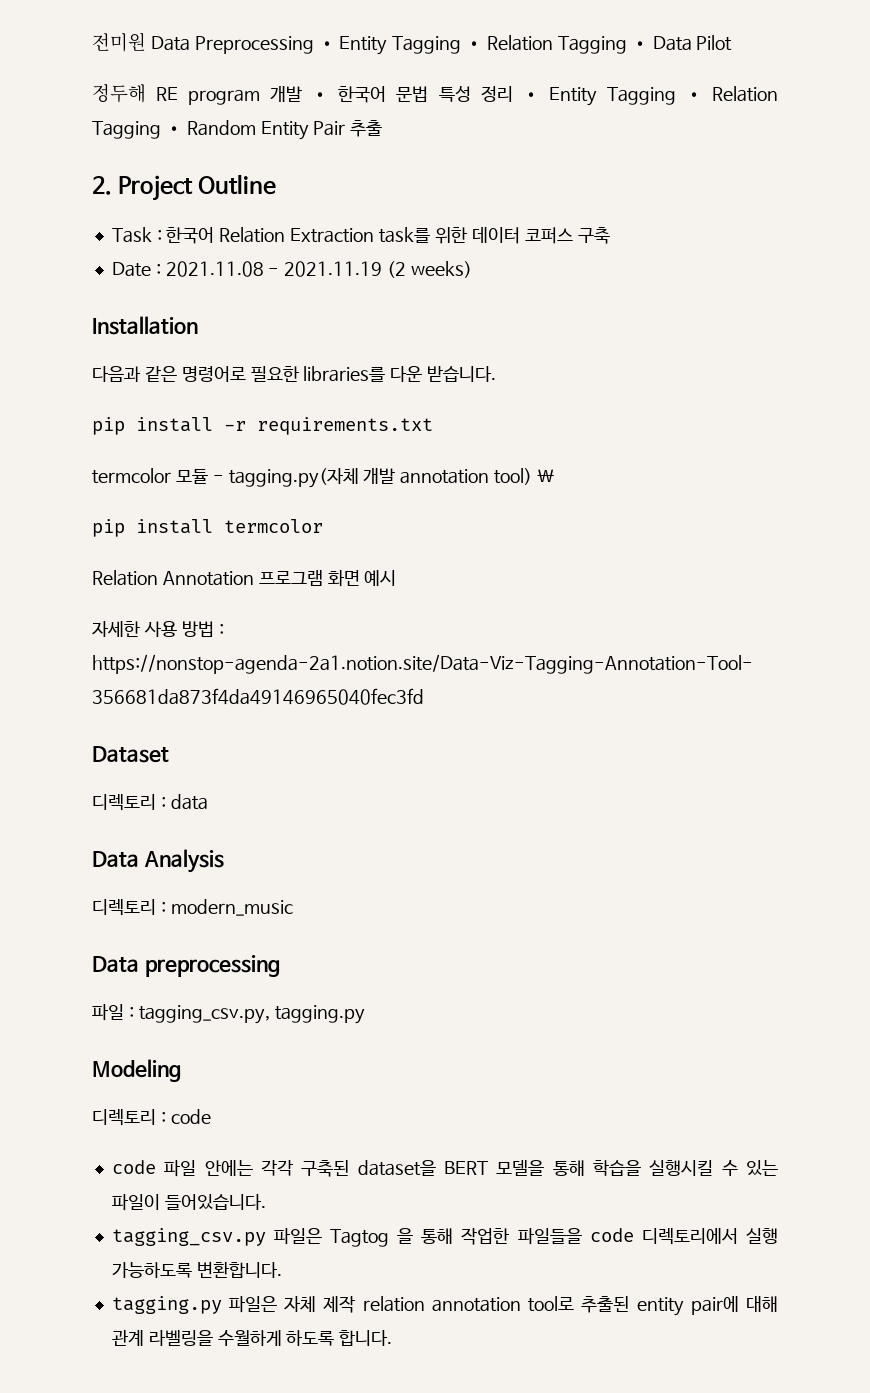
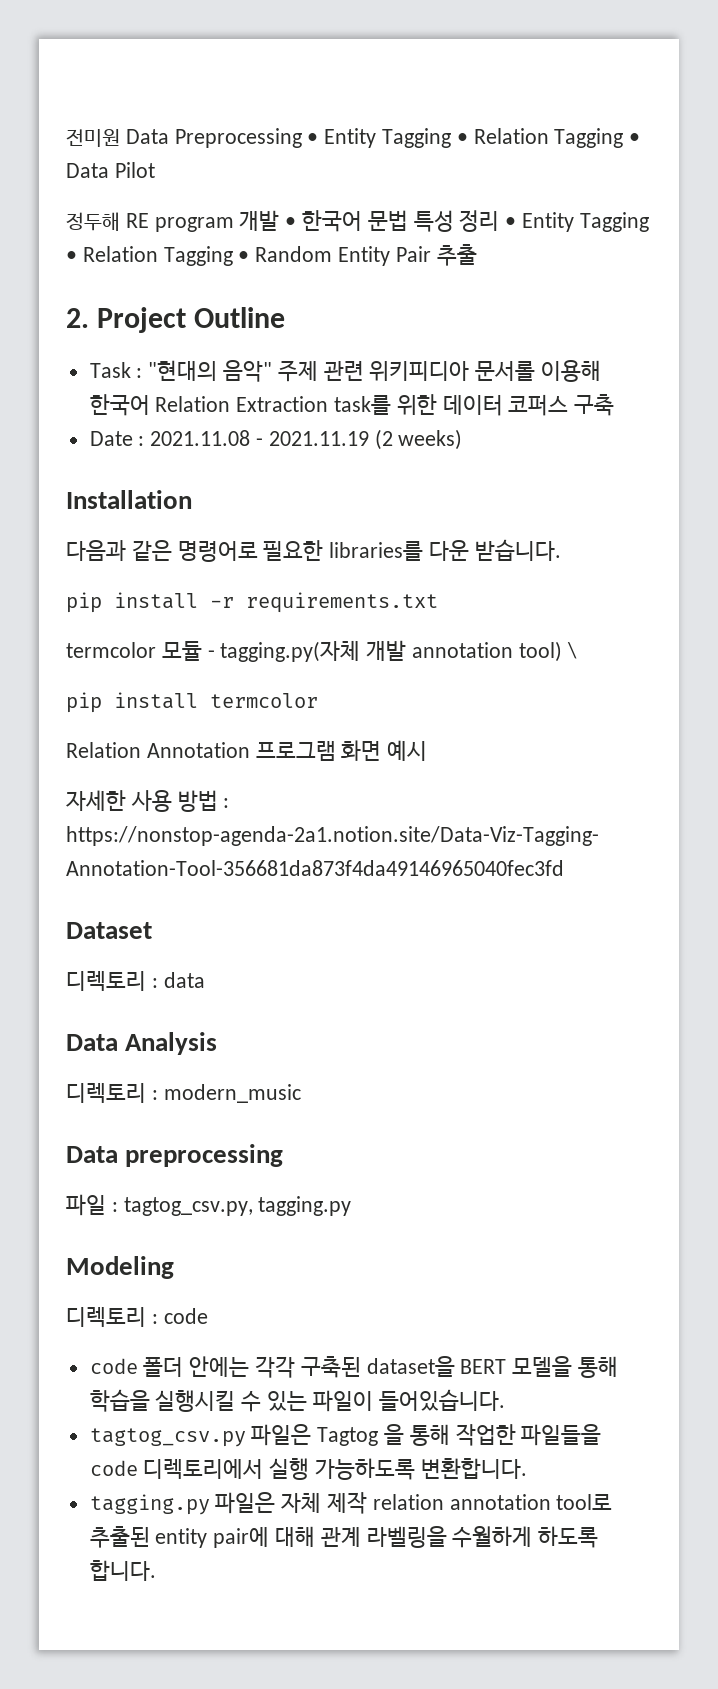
(162, 235) none -> [148,360,602,382] "현대의 음악" 주제 관련 위키피디아 문서롤 이용해
[138,1005,270,1024] tagging_csv.py, -> [123,1197,253,1216] tagtog_csv.py,
[164,1160,197,1177] 파일 -> [143,1357,184,1377] 폴더
[111,1228,266,1246] tagging_csv.py -> [89,1428,246,1447] tagtog_csv.py

